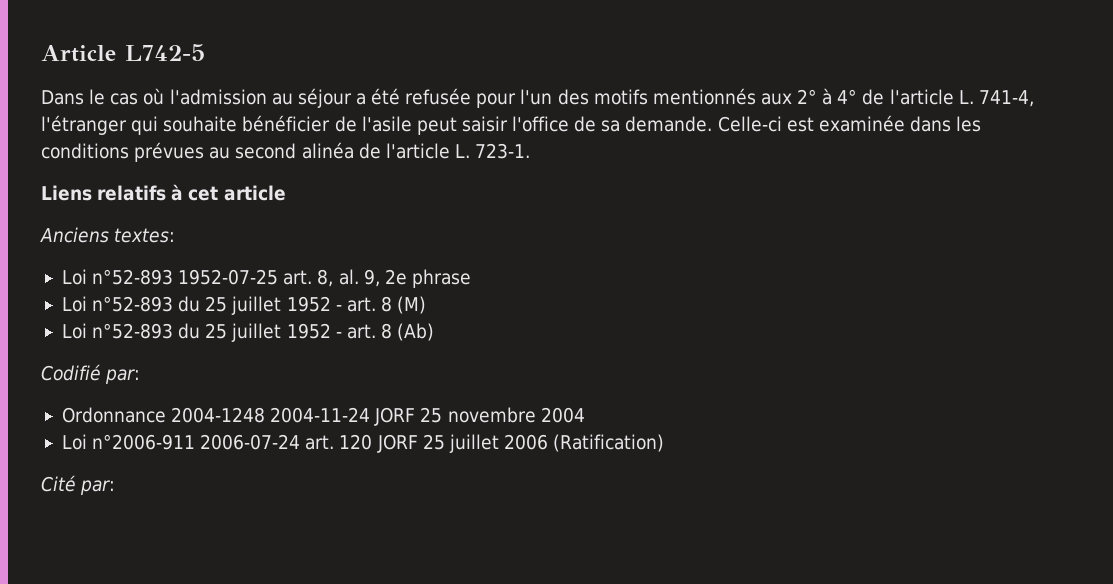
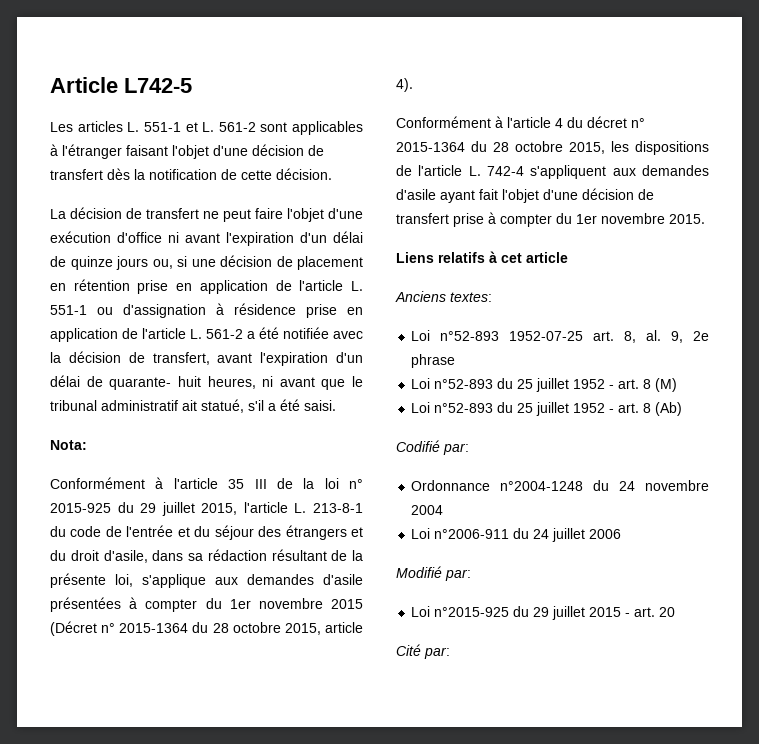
[41,88,1034,108] [41,115,982,135] [41,142,531,162] Dans le cas où l'admission au séjour a été refusée pour l'un des motifs mentionnés aux 2° à 4° de l'article L. 741-4, l'étranger qui souhaite bénéficier de l'asile peut saisir l'office de sa demande. Celle-ci est examinée dans les conditions prévues au second alinéa de l'article L. 723-1. -> [50,121,363,135] [50,144,324,159] [50,168,332,180] [50,207,363,222] [50,231,363,246] [50,255,363,270] [50,279,364,294] [50,303,363,318] [50,327,363,342] [50,351,363,366] [50,375,363,390] [50,399,336,413] [50,440,87,450] [50,477,363,489] [50,502,363,516] [50,525,364,540] [50,549,363,563] [50,573,363,588] [50,597,363,612] [50,621,363,636] [396,78,413,92] [396,116,645,128] [396,141,709,155] [396,165,709,179] [396,188,654,203] [396,212,705,227] Les articles L. 551-1 et L. 561-2 sont applicables à l'étranger faisant l'objet d'une décision de transfert dès la notification de cette décision. // La décision de transfert ne peut faire l'objet d'une exécution d'office ni avant l'expiration d'un délai de quinze jours ou, si une décision de placement en rétention prise en application de l'article L. 551-1 ou d'assignation à résidence prise en application de l'article L. 561-2 a été notifiée avec la décision de transfert, avant l'expiration d'un délai de quarante- huit heures, ni avant que le tribunal administratif ait statué, s'il a été saisi. // Nota: // Conformément à l'article 35 III de la loi n° 2015-925 du 29 juillet 2015, l'article L. 213-8-1 du code de l'entrée et du séjour des étrangers et du droit d'asile, dans sa rédaction résultant de la présente loi, s'applique aux demandes d'asile présentées à compter du 1er novembre 2015 (Décret n° 2015-1364 du 28 octobre 2015, article 4). // Conformément à l'article 4 du décret n° 2015-1364 du 28 octobre 2015, les dispositions de l'article L. 742-4 s'appliquent aux demandes d'asile ayant fait l'objet d'une décision de transfert prise à compter du 1er novembre 2015.
[171,407,443,426] 2004-1248 2004-11-24 JORF 25 -> [500,480,636,491] n°2004-1248 du 24
[200,434,665,453] 2006-07-24 art. 120 JORF 25 juillet 2006 (Ratification) -> [513,528,622,542] [396,566,471,581] [411,606,676,620] du 24 juillet 2006 // Modifié par: // Loi n°2015-925 du 29 juillet 2015 - art. 20

